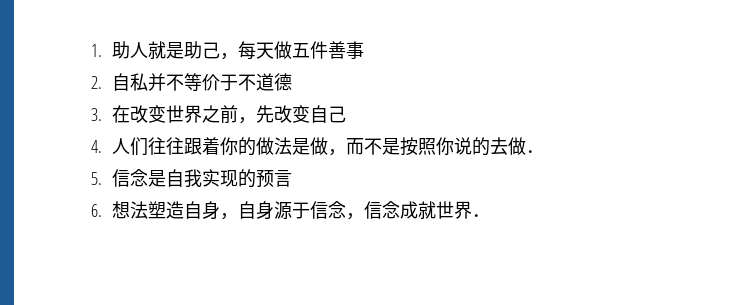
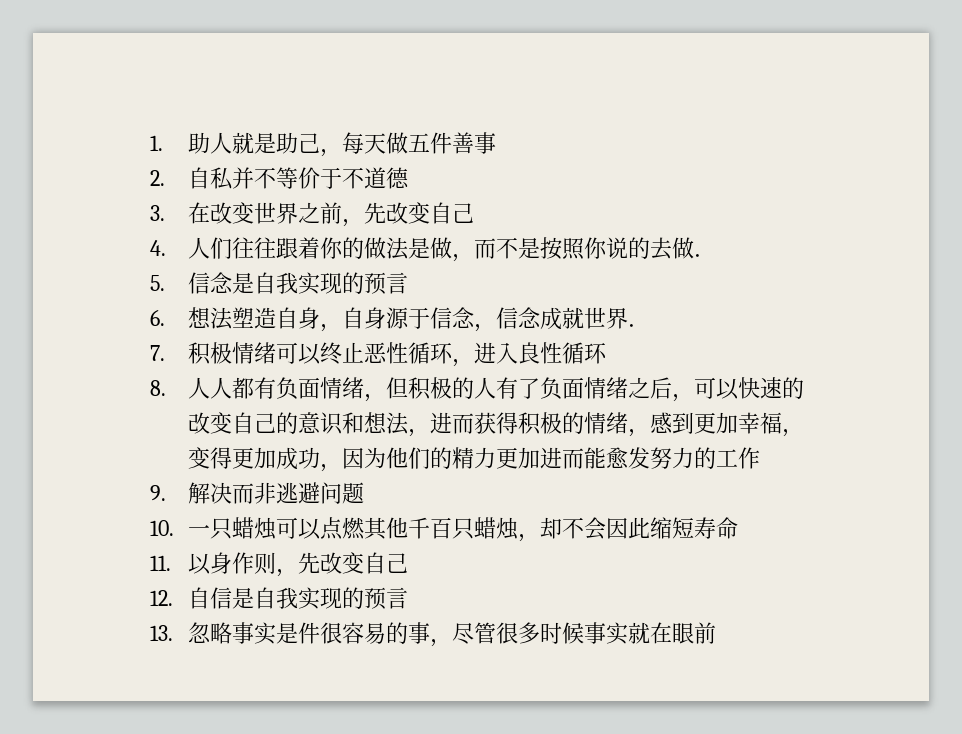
(490, 215) none -> [150,342,607,367] [150,377,804,402] [187,412,804,437] [187,447,760,472] [150,482,364,504] [150,517,738,542] [150,552,408,577] [150,587,408,610] [150,622,716,647] // 7.积极情绪可以终止恶性循环，进入良性循环 // 8.人人都有负面情绪，但积极的人有了负面情绪之后，可以快速的改变自己的意识和想法，进而获得积极的情绪，感到更加幸福，变得更加成功，因为他们的精力更加进而能愈发努力的工作 // 9.解决而非逃避问题 // 10.一只蜡烛可以点燃其他千百只蜡烛，却不会因此缩短寿命 // 11.以身作则，先改变自己 // 12.自信是自我实现的预言 // 13.忽略事实是件很容易的事，尽管很多时候事实就在眼前

